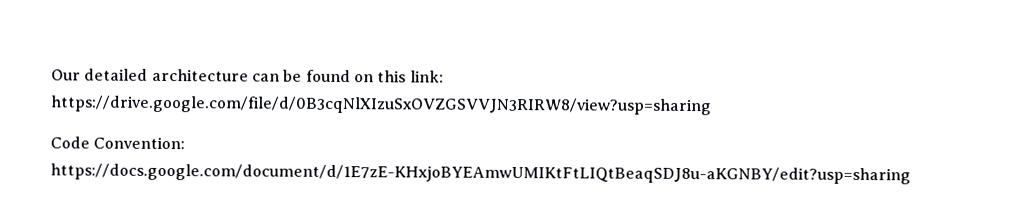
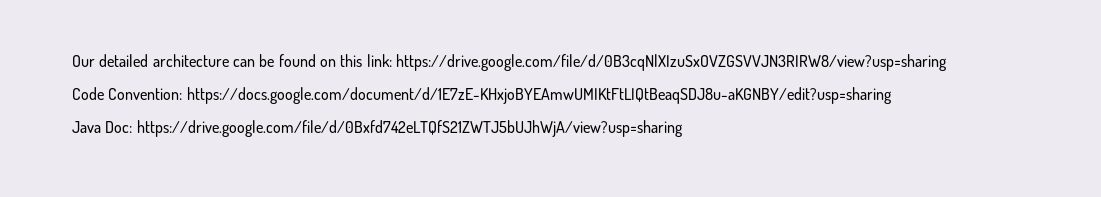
(911, 174) none -> [72,120,683,137] // Java Doc: https://drive.google.com/file/d/0Bxfd742eLTQfS21ZWTJ5bUJhWjA/view?usp=sharing

